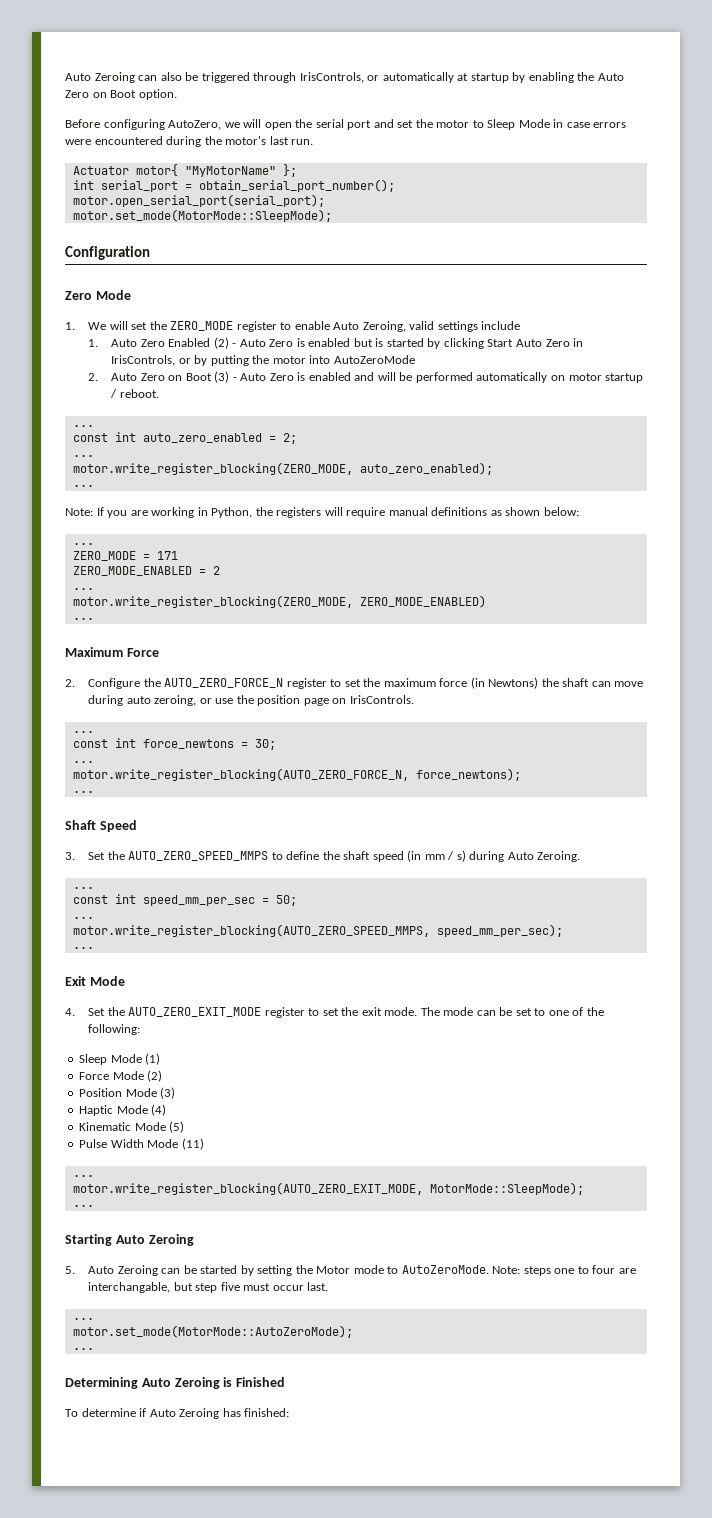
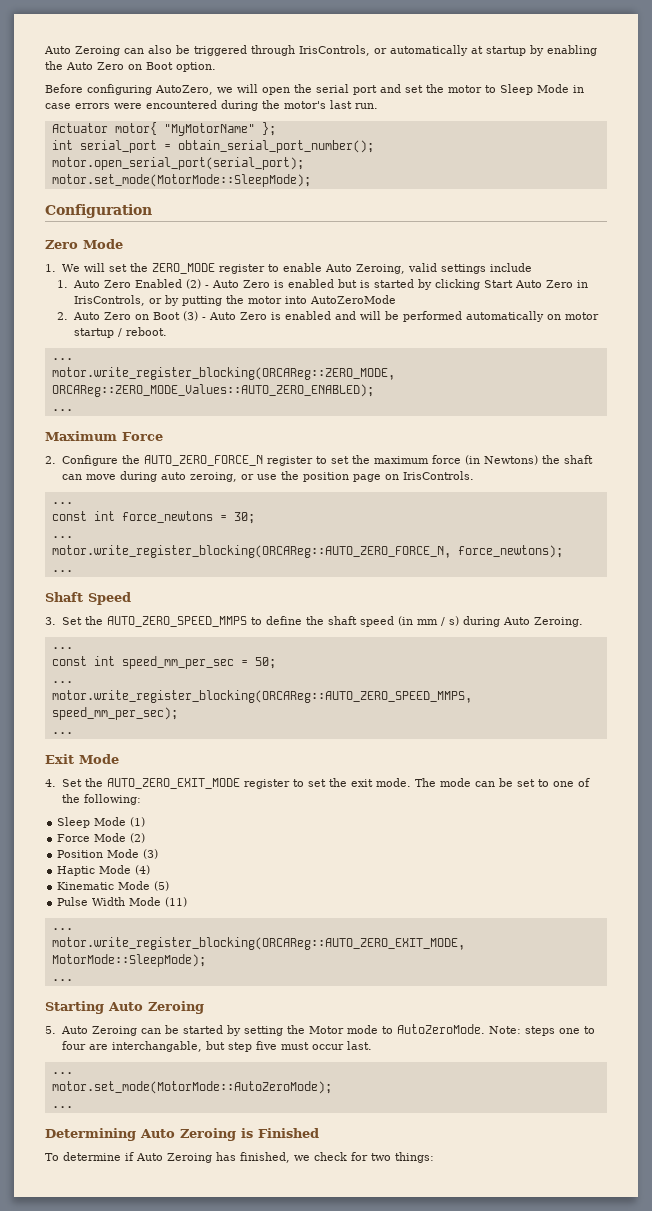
[72,432,297,444] [72,455,94,457] [72,462,493,475] [72,485,94,487] [65,507,579,518] [72,543,94,545] [72,551,178,561] [72,566,220,576] [72,588,94,590] [72,595,486,608] const int auto_zero_enabled = 2; // ... // motor.write_register_blocking(ZERO_MODE, auto_zero_enabled); // ... // Note: If you are working in Python, the registers will require manual definitions as shown below: // ... // ZERO_MODE = 171 // ZERO_MODE_ENABLED = 2 // ... // motor.write_register_blocking(ZERO_MODE, ZERO_MODE_ENABLED) -> [51,367,395,380] [51,384,374,397] motor.write_register_blocking(ORCAReg::ZERO_MODE, ORCAReg::ZERO_MODE_Values::AUTO_ZERO_ENABLED);
[72,768,409,781] motor.write_register_blocking(AUTO_ZERO_FORCE_N, -> [51,545,451,558] motor.write_register_blocking(ORCAReg::AUTO_ZERO_FORCE_N,
[72,924,430,937] motor.write_register_blocking(AUTO_ZERO_SPEED_MMPS, -> [51,690,472,703] motor.write_register_blocking(ORCAReg::AUTO_ZERO_SPEED_MMPS,
[72,1182,423,1195] motor.write_register_blocking(AUTO_ZERO_EXIT_MODE, -> [51,937,465,950] motor.write_register_blocking(ORCAReg::AUTO_ZERO_EXIT_MODE,
[244,1408,290,1417] finished: -> [240,1152,434,1163] finished, we check for two things:

